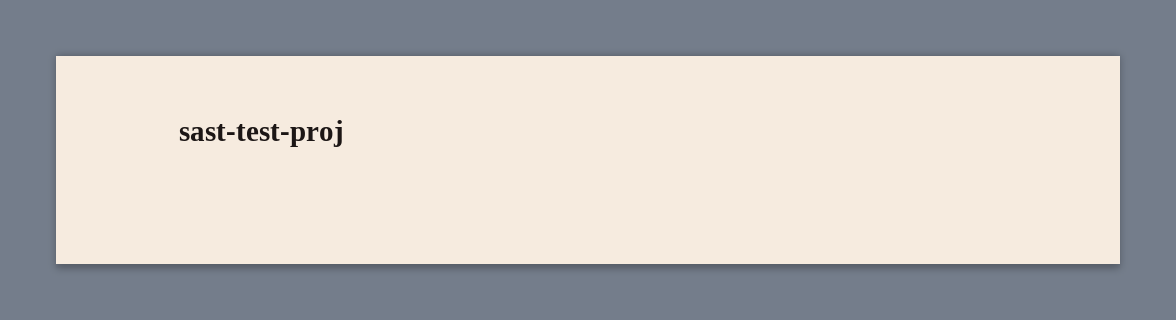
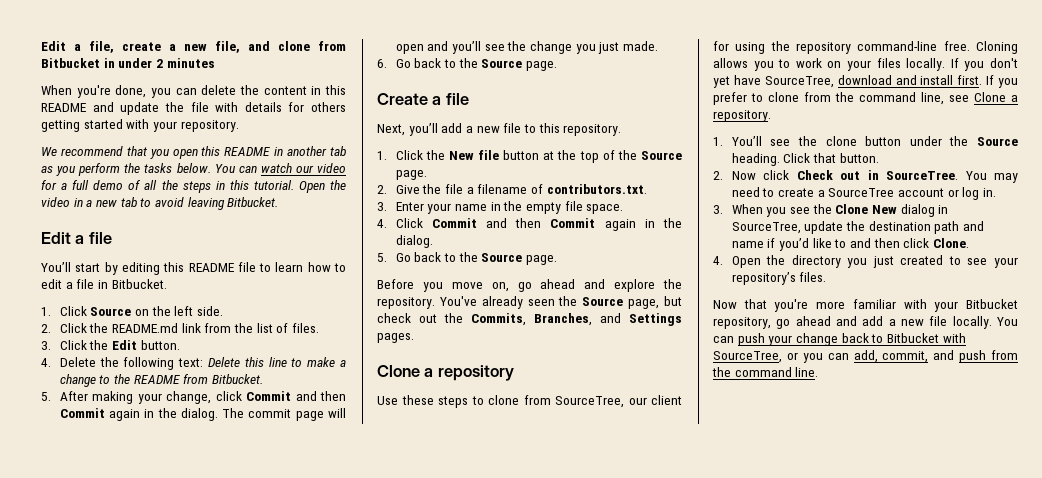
[179,120,344,147] sast-test-proj -> [41,41,346,53] [41,58,215,68] [41,85,346,98] [41,102,346,115] [41,119,239,132] [41,146,346,159] [41,163,346,176] [41,180,346,193] [41,197,279,210] [41,232,112,244] [41,262,347,275] [41,279,167,289] [41,306,223,316] [41,323,319,333] [41,340,180,350] [41,357,346,370] [59,374,263,387] [41,391,347,404] [59,408,346,421] [395,41,658,54] [377,58,557,71] [377,93,469,105] [377,123,622,136] [377,150,682,163] [395,170,427,180] [377,184,647,194] [377,201,624,214] [377,218,682,231] [395,235,433,248] [377,252,557,265] [377,279,682,292] [377,296,682,309] [377,313,682,326] [377,333,414,343] [377,365,514,381] [377,395,682,408] [713,41,1018,54] [713,58,1018,71] [713,75,1018,88] [713,92,1018,105] [713,110,771,122] [713,136,1018,146] [731,153,879,166] [713,170,1018,183] [731,187,996,200] [713,204,949,217] [731,221,984,234] [731,238,969,251] [713,255,1018,268] [731,272,827,285] [713,299,1018,312] [713,316,1018,329] [713,333,966,346] [713,350,1018,363] [712,367,819,377] Edit a file, create a new file, and clone from Bitbucket in under 2 minutes // When you're done, you can delete the content in this README and update the file with details for others getting started with your repository. // We recommend that you open this README in another tab as you perform the tasks below. You can watch our video for a full demo of all the steps in this tutorial. Open the video in a new tab to avoid leaving Bitbucket. // Edit a file // You’ll start by editing this README file to learn how to edit a file in Bitbucket. // 1. Click Source on the left side. // 2. Click the README.md link from the list of files. // 3. Click the Edit button. // 4. Delete the following text: Delete this line to make a change to the README from Bitbucket. // 5. After making your change, click Commit and then Commit again in the dialog. The commit page will open and you’ll see the change you just made. // 6. Go back to the Source page. // Create a file // Next, you’ll add a new file to this repository. // 1. Click the New file button at the top of the Source page. // 2. Give the file a filename of contributors.txt. // 3. Enter your name in the empty file space. // 4. Click Commit and then Commit again in the dialog. // 5. Go back to the Source page. // Before you move on, go ahead and explore the repository. You've already seen the Source page, but check out the Commits, Branches, and Settings pages. // Clone a repository // Use these steps to clone from SourceTree, our client for using the repository command-line free. Cloning allows you to work on your files locally. If you don't yet have SourceTree, download and install first. If you prefer to clone from the command line, see Clone a repository. // 1. You’ll see the clone button under the Source heading. Click that button. // 2. Now click Check out in SourceTree. You may need to create a SourceTree account or log in. // 3. When you see the Clone New dialog in SourceTree, update the destination path and name if you’d like to and then click Clone. // 4. Open the directory you just created to see your repository’s files. // Now that you're more familiar with your Bitbucket repository, go ahead and add a new file locally. You can push your change back to Bitbucket with SourceTree, or you can add, commit, and push from the command line.

